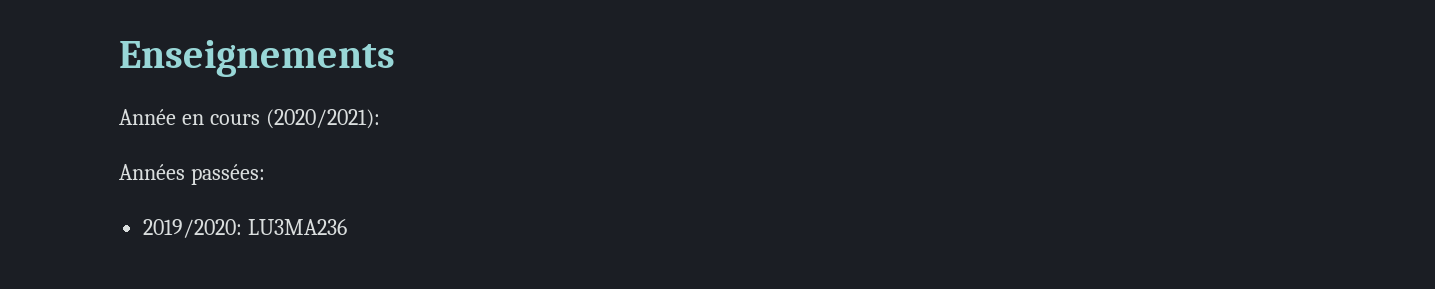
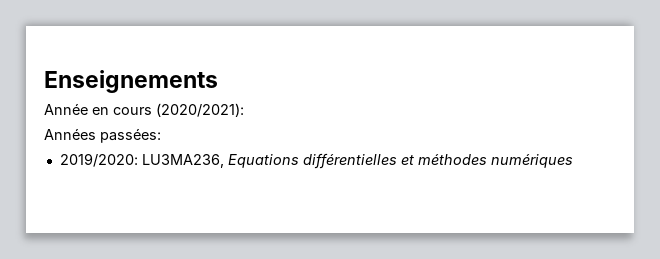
[248,219,348,235] LU3MA236 -> [141,153,573,169] LU3MA236, Equations différentielles et méthodes numériques

